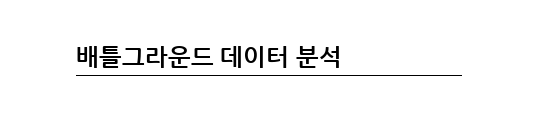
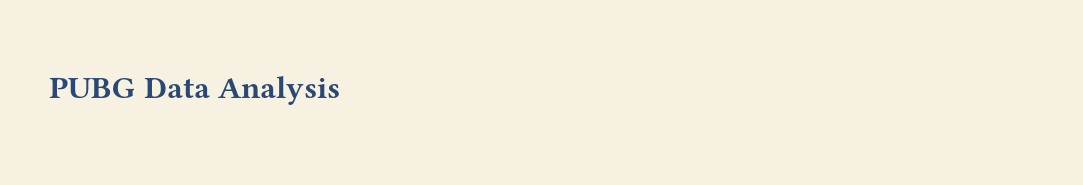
[76,46,342,68] 배틀그라운드 데이터 분석 -> [49,76,341,105] PUBG Data Analysis

